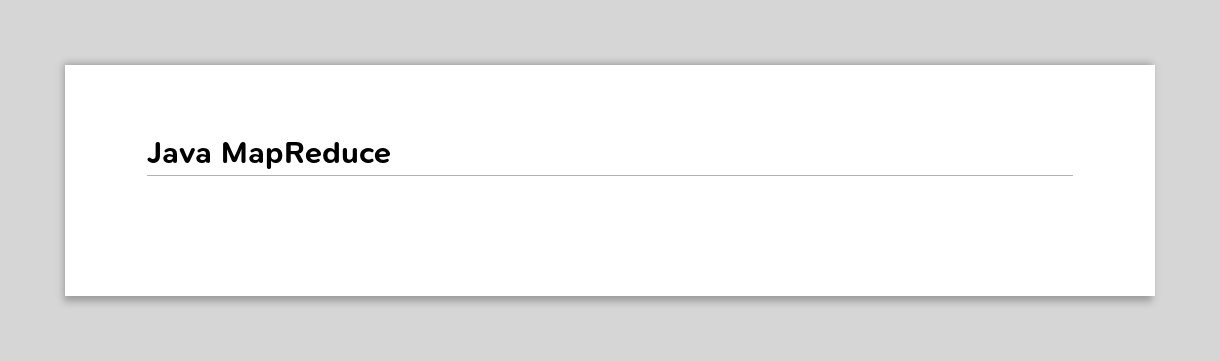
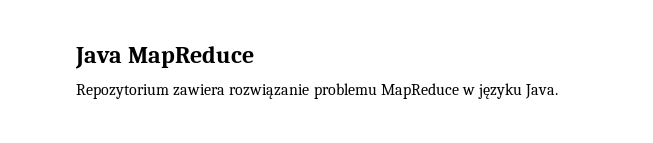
(391, 155) none -> [76,83,559,99] // Repozytorium zawiera rozwiązanie problemu MapReduce w języku Java.

